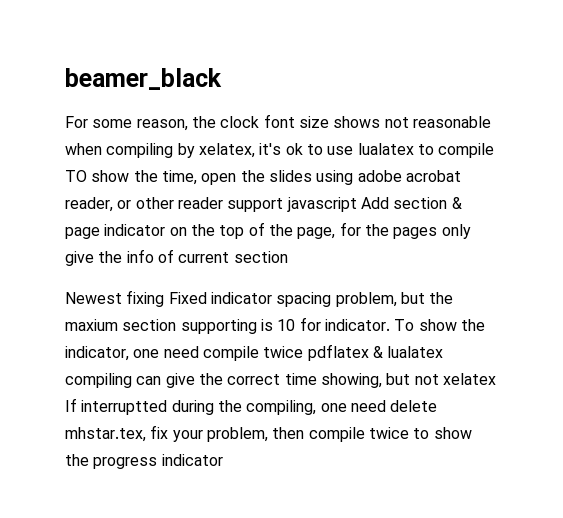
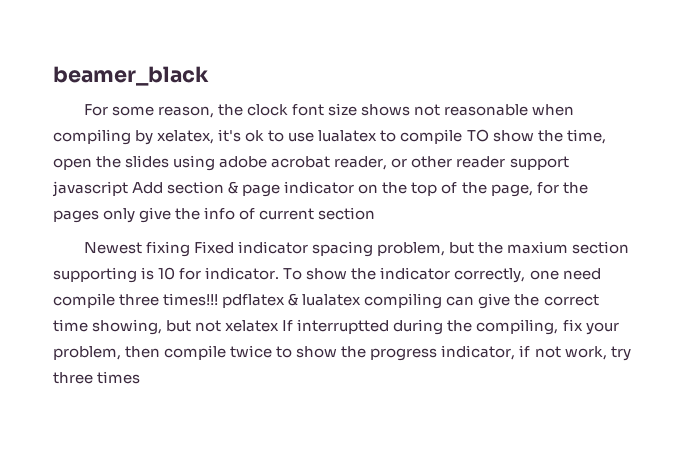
[65,346,129,361] indicator, -> [380,267,526,283] indicator correctly,
[263,346,304,358] twice -> [119,293,219,306] three times!!!
[320,400,438,412] [65,427,146,442] one need delete mhstar.tex, -> (559, 327) none
[161,454,223,466] indicator -> [441,345,631,361] [53,371,141,384] indicator, if not work, try three times

